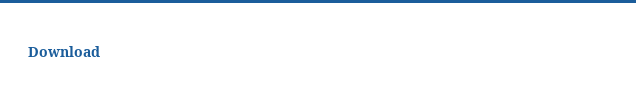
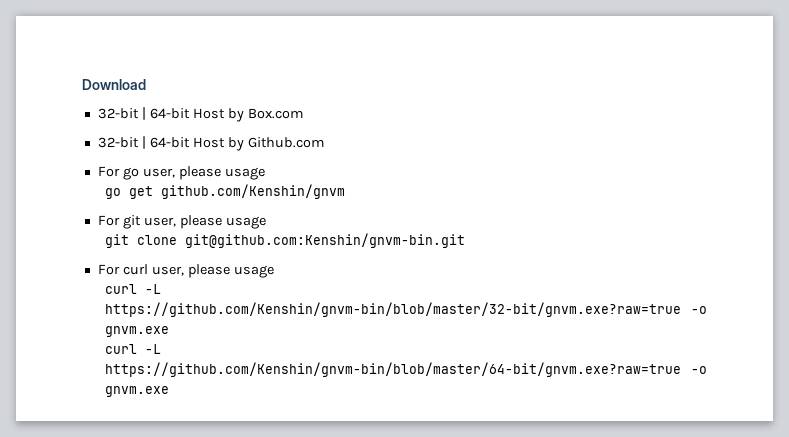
(100, 51) none -> [97,107,304,122] [97,136,325,151] [97,166,265,180] [105,184,346,199] [97,215,266,229] [105,233,466,248] [97,264,274,278] [105,284,162,294] [105,302,707,317] [105,326,170,337] [105,344,162,354] [105,362,707,377] [105,386,170,397] // 32-bit | 64-bit Host by Box.com // 32-bit | 64-bit Host by Github.com // For go user, please usage // go get github.com/Kenshin/gnvm // For git user, please usage // git clone git@github.com:Kenshin/gnvm-bin.git // For curl user, please usage // curl -L https://github.com/Kenshin/gnvm-bin/blob/master/32-bit/gnvm.exe?raw=true -o gnvm.exe // curl -L https://github.com/Kenshin/gnvm-bin/blob/master/64-bit/gnvm.exe?raw=true -o gnvm.exe

